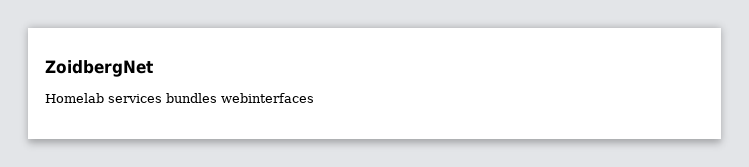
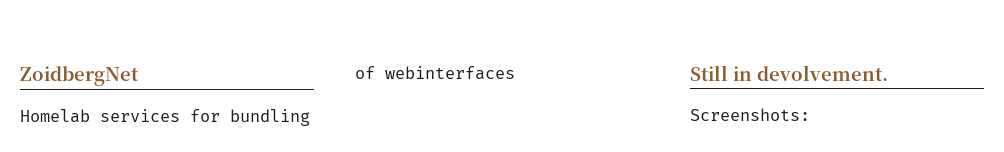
[166,93,314,103] bundles webinterfaces -> [190,109,310,126] [355,66,515,80] [690,65,888,81] [690,108,810,121] for bundling of webinterfaces // Still in devolvement. // Screenshots:

